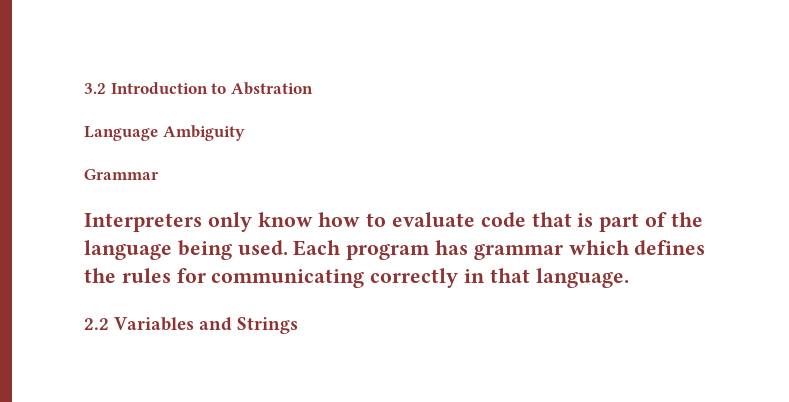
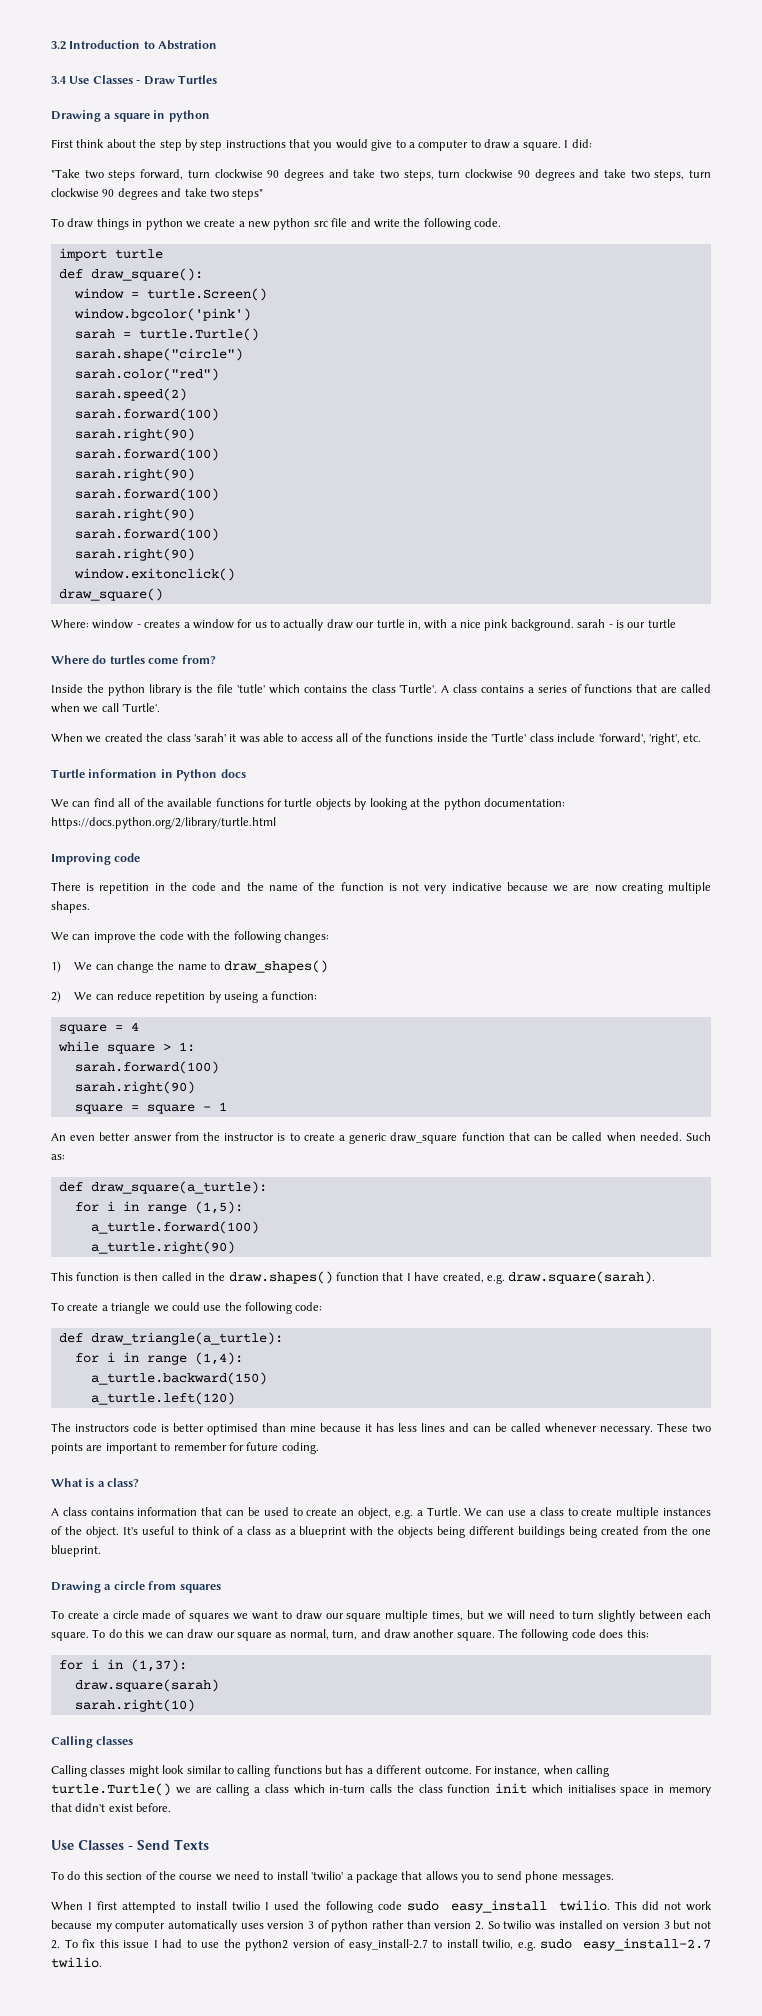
[84,125,245,141] [84,169,159,180] [84,212,703,232] [84,240,706,260] [84,268,629,288] [84,317,299,334] Language Ambiguity // Grammar // Interpreters only know how to evaluate code that is part of the language being used. Each program has grammar which defines the rules for communicating correctly in that language. // 2.2 Variables and Strings -> [51,75,217,85] [51,110,210,122] [51,139,592,151] [51,169,712,181] [51,188,264,200] [51,218,501,230] [58,248,163,261] [58,268,203,281] [73,288,267,301] [73,308,251,321] [74,328,259,341] [74,348,243,361] [74,368,219,381] [74,388,187,401] [74,408,219,421] [74,428,195,441] [74,448,219,461] [74,468,195,481] [74,488,219,501] [74,508,195,521] [74,528,219,541] [74,548,195,561] [73,568,235,581] [58,588,163,601] [51,619,676,631] [51,655,216,664] [51,684,712,696] [51,703,161,713] [51,733,702,745] [51,769,246,781] [51,798,565,810] [51,817,276,829] [51,853,141,865] [51,882,711,894] [51,901,90,913] [51,931,329,943] [51,960,328,973] [51,991,317,1003] [58,1022,139,1034] [57,1041,195,1054] [74,1061,219,1074] [74,1081,195,1094] [74,1102,227,1114] [51,1132,711,1144] [51,1154,65,1160] [58,1181,267,1194] [74,1201,243,1214] [90,1221,259,1234] [90,1241,235,1254] [51,1271,656,1284] [51,1302,323,1314] [58,1332,283,1345] [74,1352,243,1365] [90,1372,267,1385] [90,1392,235,1405] [51,1423,711,1435] [51,1442,319,1454] [51,1478,140,1487] [51,1507,712,1519] [51,1526,711,1538] [51,1545,101,1557] [51,1581,221,1593] [51,1610,711,1622] [51,1629,649,1641] [58,1659,187,1672] [74,1679,219,1692] [74,1699,195,1712] [51,1736,134,1748] [51,1765,609,1777] [51,1783,711,1796] [51,1803,172,1812] [51,1839,209,1850] [51,1871,614,1883] [51,1900,713,1913] [51,1920,711,1932] [51,1938,711,1951] [51,1957,102,1968] 3.4 Use Classes - Draw Turtles // Drawing a square in python // First think about the step by step instructions that you would give to a computer to draw a square. I did: // "Take two steps forward, turn clockwise 90 degrees and take two steps, turn clockwise 90 degrees and take two steps, turn clockwise 90 degrees and take two steps" // To draw things in python we create a new python src file and write the following code. // import turtle // def draw_square(): // window = turtle.Screen() // window.bgcolor('pink') // sarah = turtle.Turtle() // sarah.shape("circle") // sarah.color("red") // sarah.speed(2) // sarah.forward(100) // sarah.right(90) // sarah.forward(100) // sarah.right(90) // sarah.forward(100) // sarah.right(90) // sarah.forward(100) // sarah.right(90) // window.exitonclick() // draw_square() // Where: window - creates a window for us to actually draw our turtle in, with a nice pink background. sarah - is our turtle // Where do turtles come from? // Inside the python library is the file 'tutle' which contains the class 'Turtle'. A class contains a series of functions that are called when we call 'Turtle'. // When we created the class 'sarah' it was able to access all of the functions inside the 'Turtle' class include 'forward', 'right', etc. // Turtle information in Python docs // We can find all of the available functions for turtle objects by looking at the python documentation: https://docs.python.org/2/library/turtle.html // Improving code // There is repetition in the code and the name of the function is not very indicative because we are now creating multiple shapes. // We can improve the code with the following changes: // 1) We can change the name to draw_shapes() // 2) We can reduce repetition by useing a function: // square = 4 // while square > 1: // sarah.forward(100) // sarah.right(90) // square = square - 1 // An even better answer from the instructor is to create a generic draw_square function that can be called when needed. Such as: // def draw_square(a_turtle): // for i in range (1,5): // a_turtle.forward(100) // a_turtle.right(90) // This function is then called in the draw.shapes() function that I have created, e.g. draw.square(sarah). // To create a triangle we could use the following code: // def draw_triangle(a_turtle): // for i in range (1,4): // a_turtle.backward(150) // a_turtle.left(120) // The instructors code is better optimised than mine because it has less lines and can be called whenever necessary. These two points are important to remember for future coding. // What is a class? // A class contains information that can be used to create an object, e.g. a Turtle. We can use a class to create multiple instances of the object. It's useful to think of a class as a blueprint with the objects being different buildings being created from the one blueprint. // Drawing a circle from squares // To create a circle made of squares we want to draw our square multiple times, but we will need to turn slightly between each square. To do this we can draw our square as normal, turn, and draw another square. The following code does this: // for i in (1,37): // draw.square(sarah) // sarah.right(10) // Calling classes // Calling classes might look similar to calling functions but has a different outcome. For instance, when calling turtle.Turtle() we are calling a class which in-turn calls the class function init which initialises space in memory that didn't exist before. // Use Classes - Send Texts // To do this section of the course we need to install 'twilio' a package that allows you to send phone messages. // When I first attempted to install twilio I used the following code sudo easy_install twilio. This did not work because my computer automatically uses version 3 of python rather than version 2. So twilio was installed on version 3 but not 2. To fix this issue I had to use the python2 version of easy_install-2.7 to install twilio, e.g. sudo easy_install-2.7 twilio.

